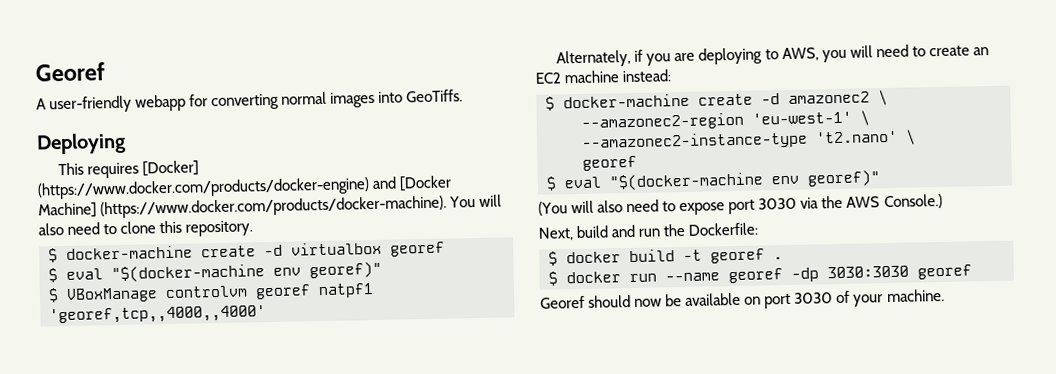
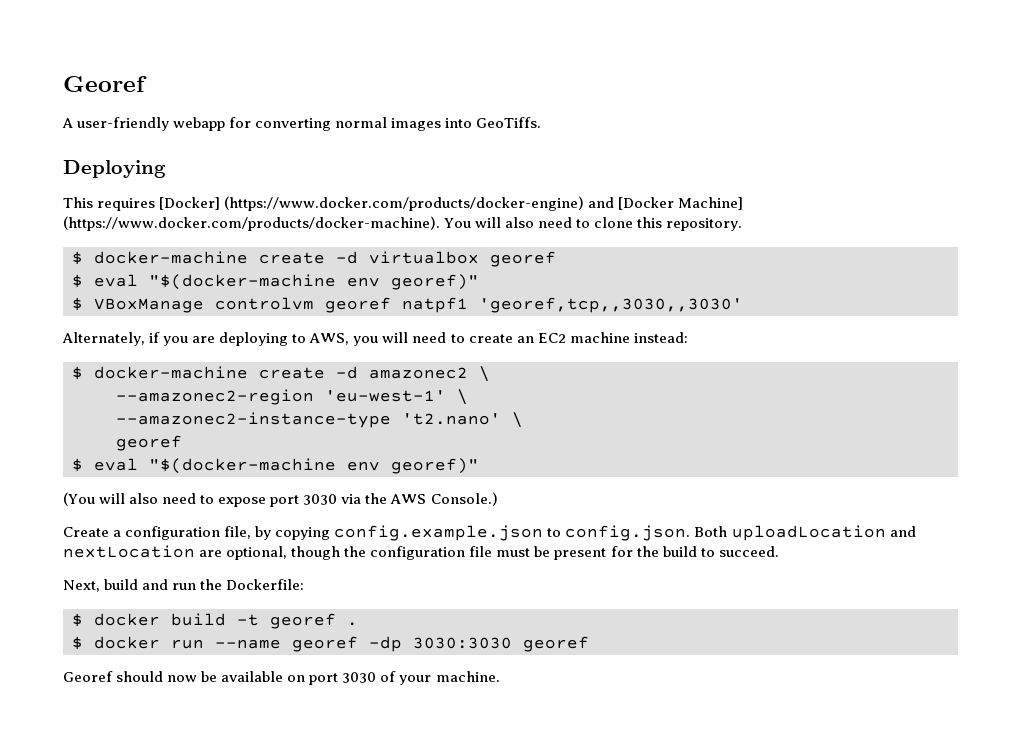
[49,305,266,325] 'georef,tcp,,4000,,4000' -> [479,297,743,313] 'georef,tcp,,3030,,3030'
(943, 201) none -> [63,525,916,541] [63,545,779,560] // Create a configuration file, by copying config.example.json to config.json. Both uploadLocation and nextLocation are optional, though the configuration file must be present for the build to succeed.

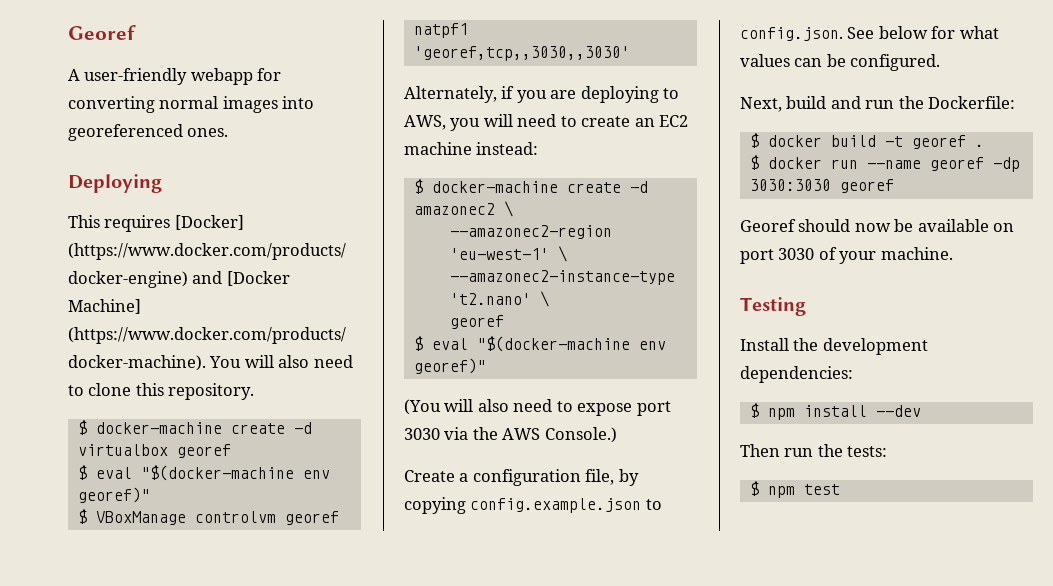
[476,117,542,128] GeoTiffs. -> [68,124,229,141] georeferenced ones.
[694,525,916,541] [63,545,779,560] Both uploadLocation and nextLocation are optional, though the configuration file must be present for the build to succeed. -> [847,26,999,39] [740,54,941,71] See below for what values can be configured.
(500, 676) none -> [740,297,806,316] [740,338,928,355] [740,366,853,383] [749,403,921,420] [740,444,888,457] [749,481,840,498] // Testing // Install the development dependencies: // $ npm install --dev // Then run the tests: // $ npm test

